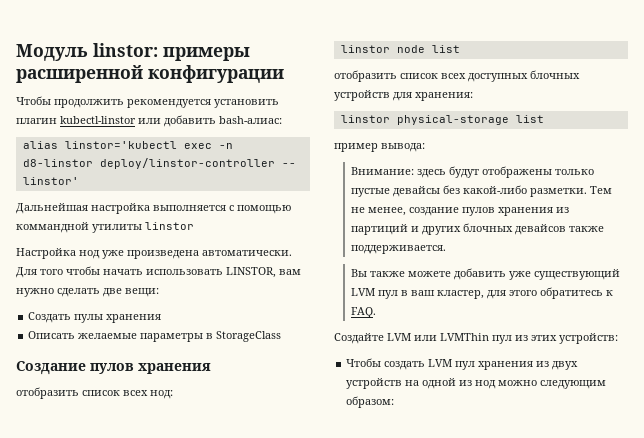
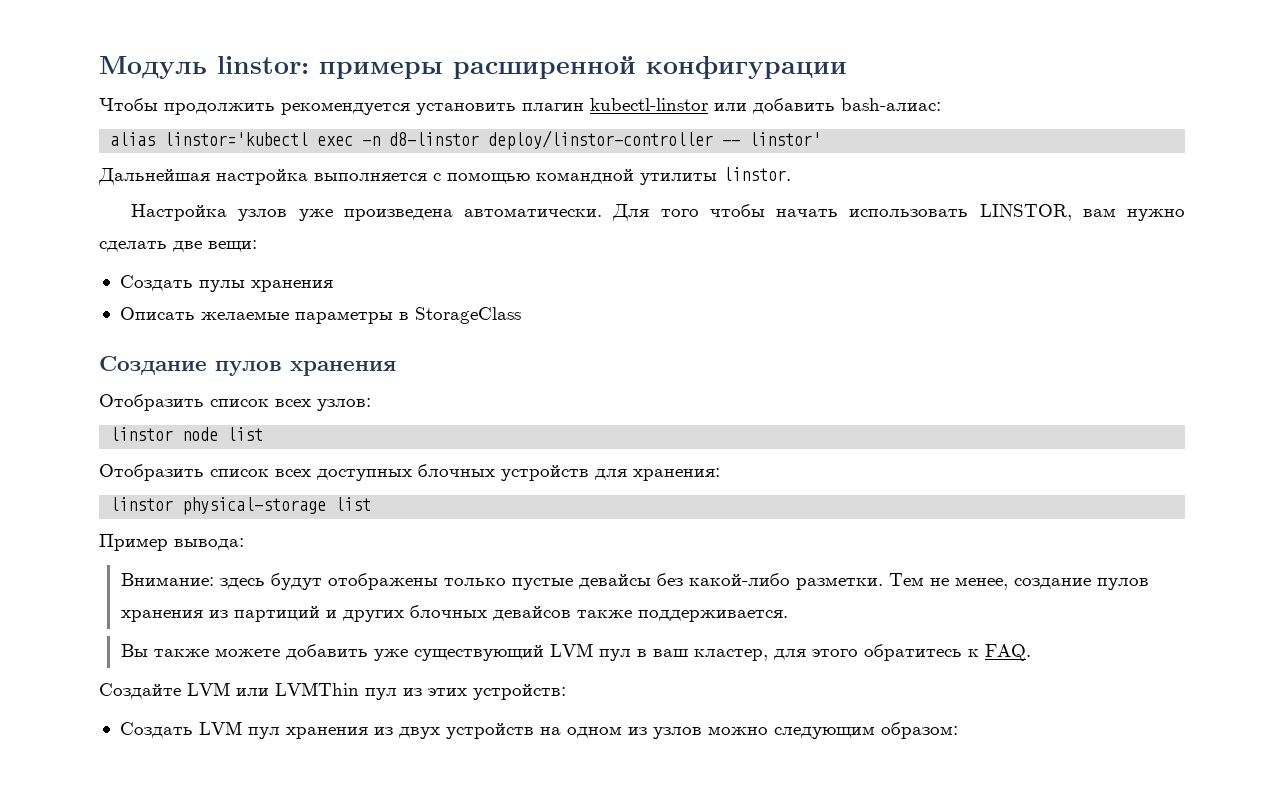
[16,222,194,233] коммандной утилиты linstor -> [536,167,791,185] командной утилиты linstor.
[79,250,100,259] нод -> [238,209,288,221] узлов
[16,387,173,399] отобразить список всех нод: -> [99,394,371,411] Отобразить список всех узлов:
[334,70,397,82] отобразить -> [99,464,204,481] Отобразить
[334,143,378,152] пример -> [99,534,168,551] Пример
[346,358,426,370] Чтобы создать -> [119,722,193,738] Создать
[422,378,497,389] одной из нод -> [566,726,702,739] одном из узлов

